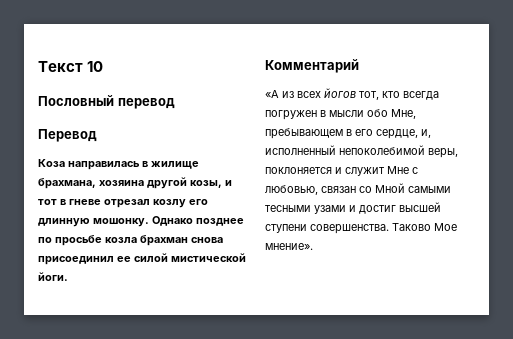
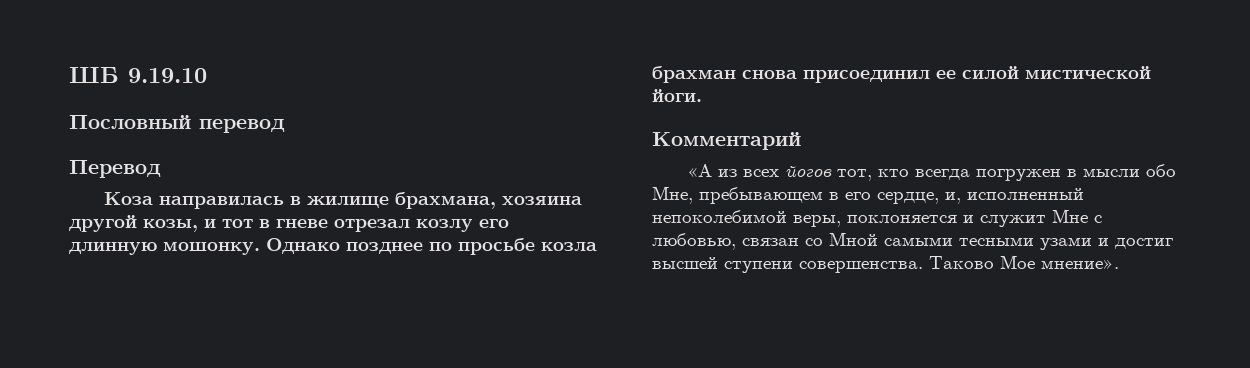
[38,61,104,72] Текст 10 -> [69,67,207,83] ШБ 9.19.10

